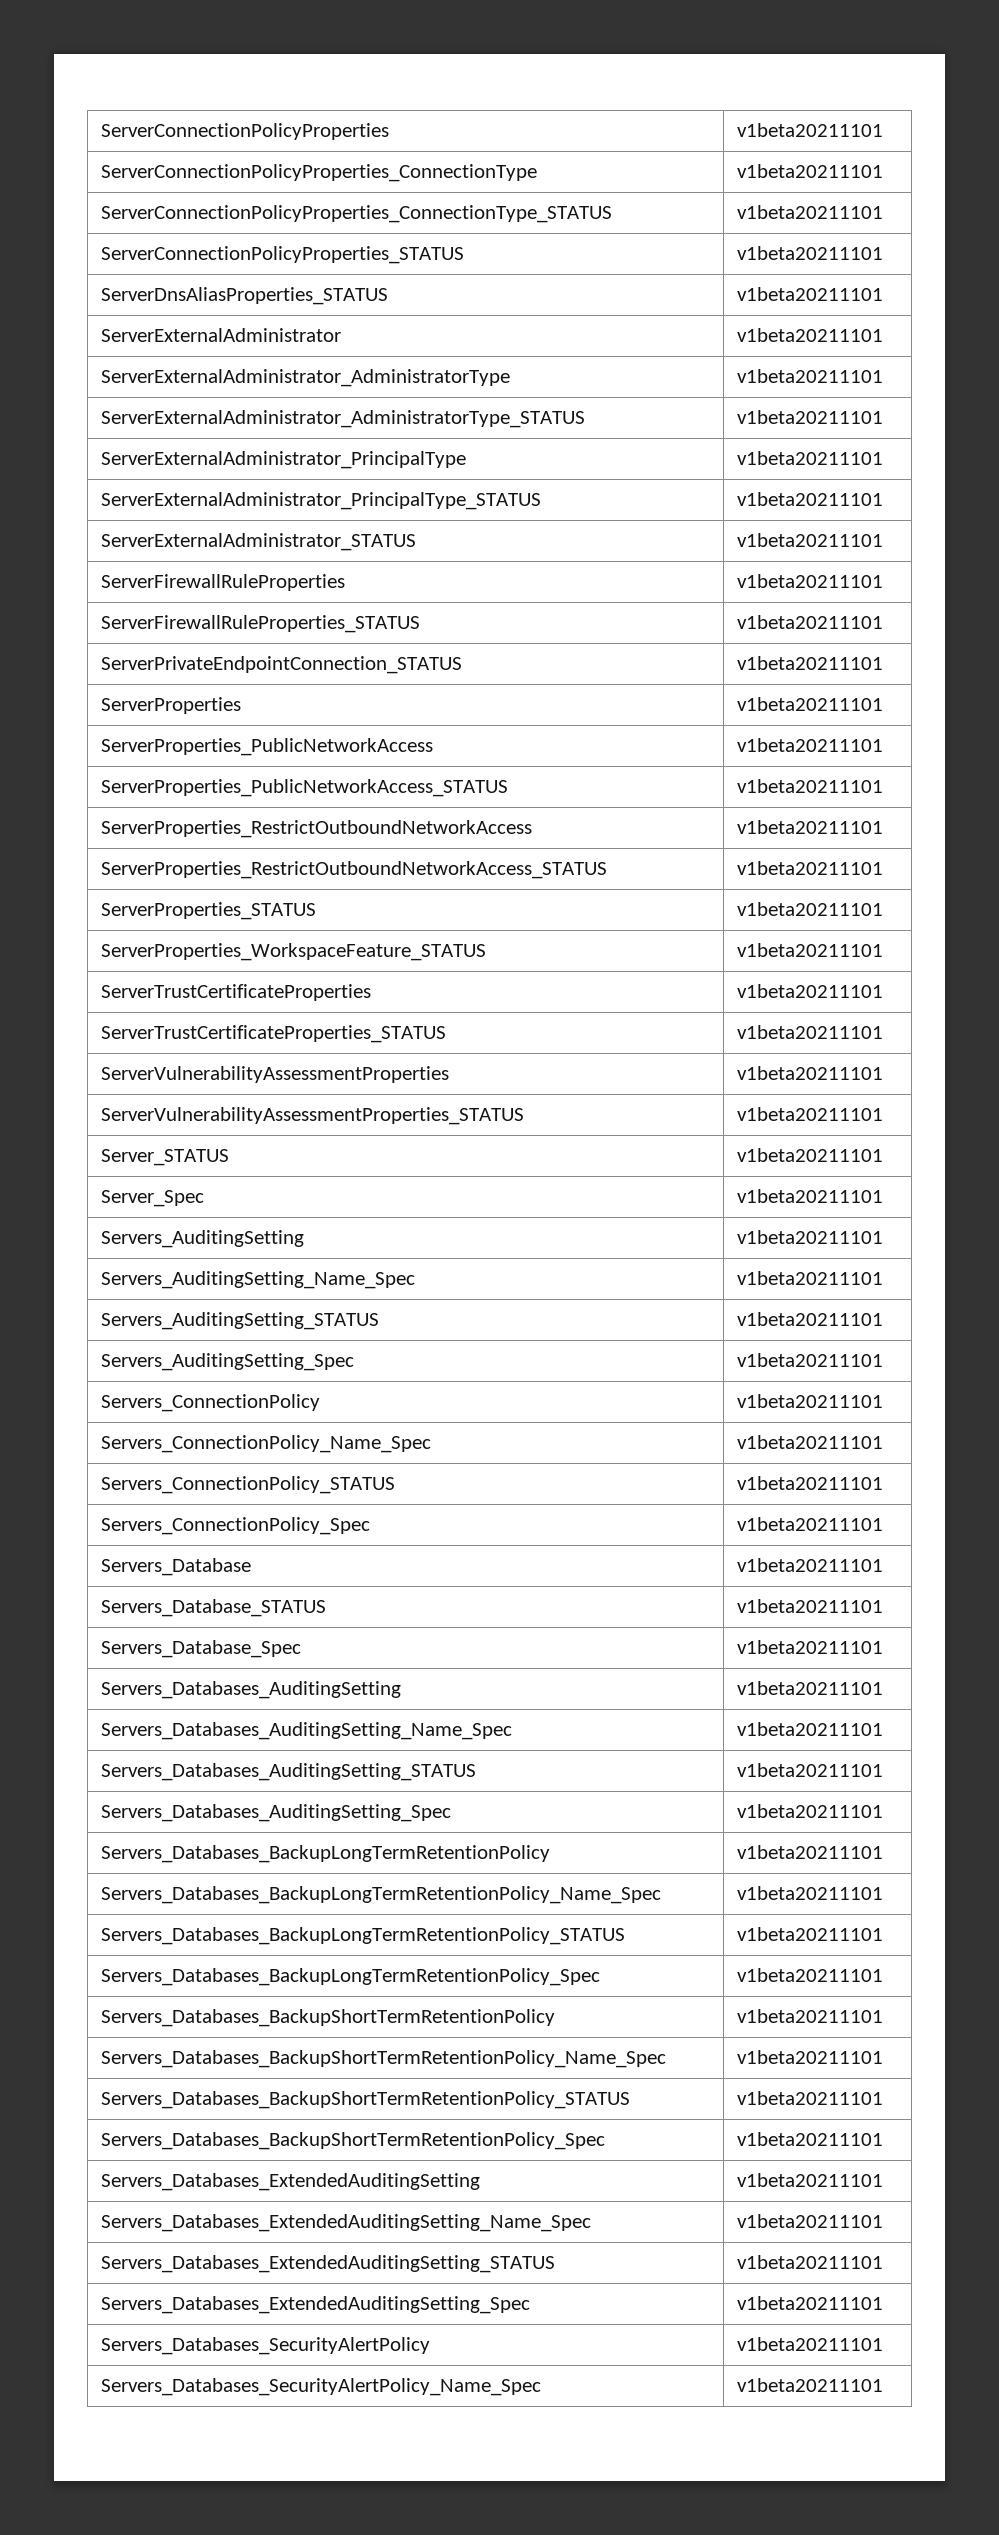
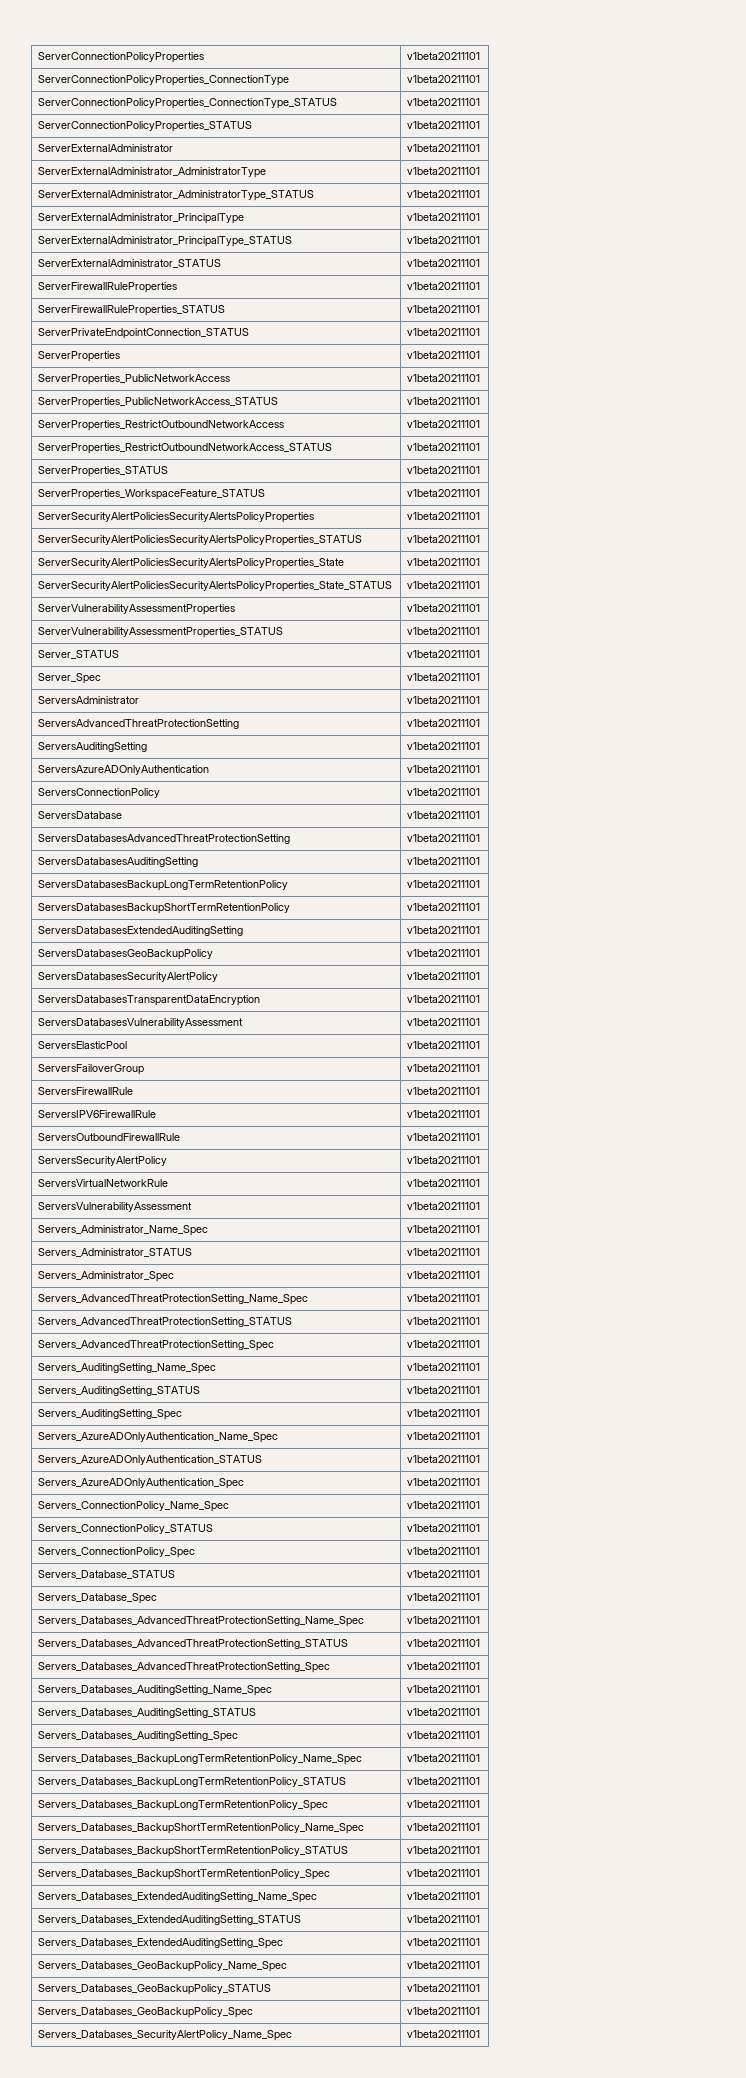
[100,287,388,305] [736,287,883,301] // ServerDnsAliasProperties_STATUS | v1beta20211101 -> (481, 125) none
[100,984,371,1001] [736,984,883,998] [100,1025,446,1043] ServerTrustCertificateProperties | v1beta20211101 // ServerTrustCertificateProperties_STATUS -> [38,512,315,523] [407,512,481,520] [38,535,363,546] [407,535,481,543] [38,558,345,569] [407,558,481,566] [38,581,393,592] ServerSecurityAlertPoliciesSecurityAlertsPolicyProperties | v1beta20211101 // ServerSecurityAlertPoliciesSecurityAlertsPolicyProperties_STATUS | v1beta20211101 // ServerSecurityAlertPoliciesSecurityAlertsPolicyProperties_State | v1beta20211101 // ServerSecurityAlertPoliciesSecurityAlertsPolicyProperties_State_STATUS
[100,1230,304,1248] Servers_AuditingSetting -> [38,696,140,704] [407,696,481,704] [38,719,240,729] [407,719,481,727] [38,742,148,752] [407,742,481,750] [38,765,210,775] [407,765,481,773] [38,788,161,798] [407,788,481,796] [38,811,123,819] [407,811,481,819] [38,834,291,844] [407,834,481,842] [38,857,199,867] [407,857,481,865] [38,880,289,891] [407,880,481,888] [38,903,291,914] [407,903,481,911] [38,926,244,936] [407,926,481,934] [38,949,214,960] [407,949,481,957] [38,972,219,982] [407,972,481,980] [38,995,261,1006] [407,995,481,1003] [38,1018,244,1028] [407,1018,481,1026] [38,1041,128,1049] [407,1041,481,1049] [38,1064,145,1075] [407,1064,481,1072] [38,1087,134,1095] [407,1087,481,1095] [38,1110,157,1118] [407,1110,481,1118] [38,1133,181,1141] [407,1133,481,1141] [38,1156,168,1166] [407,1156,481,1164] [38,1179,169,1187] [407,1179,481,1187] [38,1202,193,1212] [407,1202,481,1210] [38,1225,209,1236] [407,1225,481,1233] [38,1248,193,1257] [407,1248,481,1256] [38,1271,175,1282] [407,1271,481,1279] [38,1294,309,1305] [407,1294,481,1302] [38,1317,293,1327] [407,1317,481,1325] [38,1340,275,1351] ServersAdministrator | v1beta20211101 // ServersAdvancedThreatProtectionSetting | v1beta20211101 // ServersAuditingSetting | v1beta20211101 // ServersAzureADOnlyAuthentication | v1beta20211101 // ServersConnectionPolicy | v1beta20211101 // ServersDatabase | v1beta20211101 // ServersDatabasesAdvancedThreatProtectionSetting | v1beta20211101 // ServersDatabasesAuditingSetting | v1beta20211101 // ServersDatabasesBackupLongTermRetentionPolicy | v1beta20211101 // ServersDatabasesBackupShortTermRetentionPolicy | v1beta20211101 // ServersDatabasesExtendedAuditingSetting | v1beta20211101 // ServersDatabasesGeoBackupPolicy | v1beta20211101 // ServersDatabasesSecurityAlertPolicy | v1beta20211101 // ServersDatabasesTransparentDataEncryption | v1beta20211101 // ServersDatabasesVulnerabilityAssessment | v1beta20211101 // ServersElasticPool | v1beta20211101 // ServersFailoverGroup | v1beta20211101 // ServersFirewallRule | v1beta20211101 // ServersIPV6FirewallRule | v1beta20211101 // ServersOutboundFirewallRule | v1beta20211101 // ServersSecurityAlertPolicy | v1beta20211101 // ServersVirtualNetworkRule | v1beta20211101 // ServersVulnerabilityAssessment | v1beta20211101 // Servers_Administrator_Name_Spec | v1beta20211101 // Servers_Administrator_STATUS | v1beta20211101 // Servers_Administrator_Spec | v1beta20211101 // Servers_AdvancedThreatProtectionSetting_Name_Spec | v1beta20211101 // Servers_AdvancedThreatProtectionSetting_STATUS | v1beta20211101 // Servers_AdvancedThreatProtectionSetting_Spec
[100,1394,320,1412] Servers_ConnectionPolicy -> [38,1432,279,1443] [407,1432,481,1440] [38,1455,263,1465] [407,1455,481,1463] [38,1478,245,1489] Servers_AzureADOnlyAuthentication_Name_Spec | v1beta20211101 // Servers_AzureADOnlyAuthentication_STATUS | v1beta20211101 // Servers_AzureADOnlyAuthentication_Spec
[100,1558,251,1576] [736,1558,883,1572] // Servers_Database | v1beta20211101 -> (481, 1551) none
[100,1681,401,1699] Servers_Databases_AuditingSetting -> [38,1616,365,1627] [407,1616,481,1624] [38,1639,349,1649] [407,1639,481,1647] [38,1662,331,1673] Servers_Databases_AdvancedThreatProtectionSetting_Name_Spec | v1beta20211101 // Servers_Databases_AdvancedThreatProtectionSetting_STATUS | v1beta20211101 // Servers_Databases_AdvancedThreatProtectionSetting_Spec
[100,1845,550,1863] [736,1845,883,1859] // Servers_Databases_BackupLongTermRetentionPolicy | v1beta20211101 -> (481, 1735) none
[100,2009,555,2027] [736,2009,883,2023] // Servers_Databases_BackupShortTermRetentionPolicy | v1beta20211101 -> (481, 1804) none
[100,2173,480,2191] [736,2173,883,2187] // Servers_Databases_ExtendedAuditingSetting | v1beta20211101 -> (481, 1873) none
[100,2337,430,2355] Servers_Databases_SecurityAlertPolicy -> [38,1961,288,1972] [407,1961,481,1969] [38,1984,272,1995] [407,1984,481,1992] [38,2007,254,2018] Servers_Databases_GeoBackupPolicy_Name_Spec | v1beta20211101 // Servers_Databases_GeoBackupPolicy_STATUS | v1beta20211101 // Servers_Databases_GeoBackupPolicy_Spec

